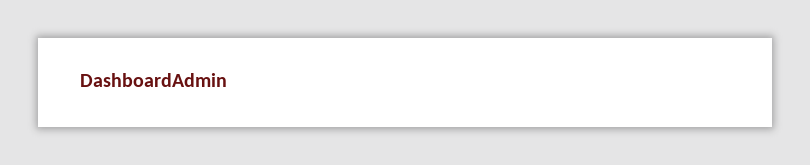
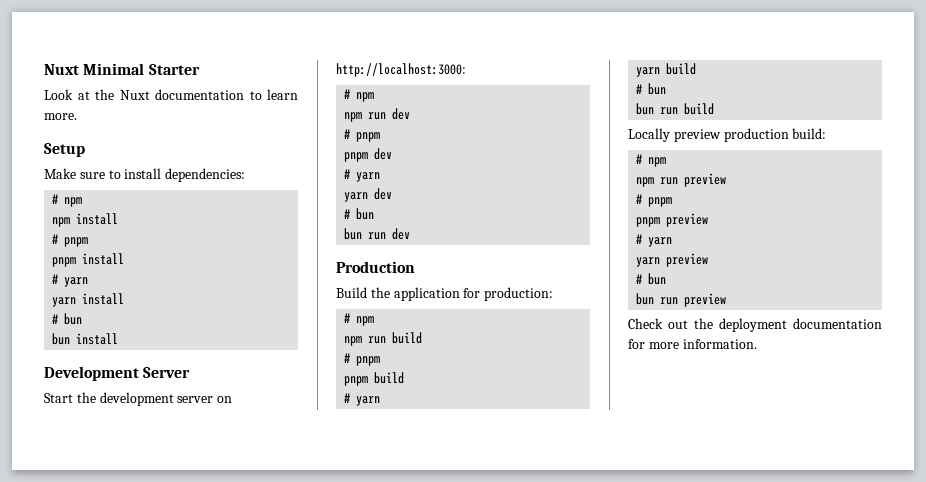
[80,73,227,87] DashboardAdmin -> [44,63,200,75] [44,89,298,100] [44,113,77,120] [44,143,85,157] [44,168,246,182] [52,194,83,207] [52,213,119,227] [52,234,89,247] [52,253,125,267] [52,274,89,287] [52,293,125,307] [52,313,83,325] [52,333,119,345] [44,366,191,381] [44,392,233,406] [336,63,466,77] [344,89,375,102] [344,108,411,122] [344,129,381,142] [344,148,393,162] [344,169,381,182] [344,188,393,202] [344,208,375,220] [344,228,411,240] [336,261,415,273] [336,287,554,301] [344,313,375,326] [344,332,423,346] [344,353,381,366] [344,372,405,386] [344,393,381,406] [636,63,697,77] [636,83,667,95] [636,103,715,115] [628,128,827,142] [636,154,667,167] [636,173,727,187] [636,194,673,207] [636,213,709,227] [636,234,673,247] [636,253,709,267] [636,273,667,285] [636,293,727,307] [628,318,882,332] [628,339,757,349] Nuxt Minimal Starter // Look at the Nuxt documentation to learn more. // Setup // Make sure to install dependencies: // # npm // npm install // # pnpm // pnpm install // # yarn // yarn install // # bun // bun install // Development Server // Start the development server on http://localhost:3000: // # npm // npm run dev // # pnpm // pnpm dev // # yarn // yarn dev // # bun // bun run dev // Production // Build the application for production: // # npm // npm run build // # pnpm // pnpm build // # yarn // yarn build // # bun // bun run build // Locally preview production build: // # npm // npm run preview // # pnpm // pnpm preview // # yarn // yarn preview // # bun // bun run preview // Check out the deployment documentation for more information.

